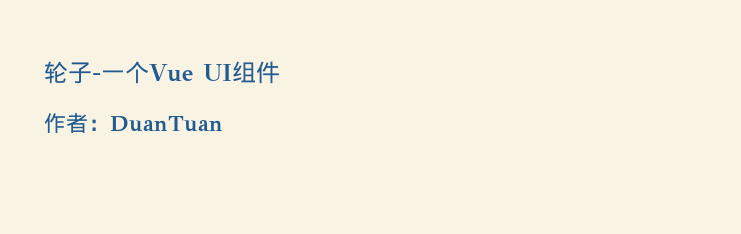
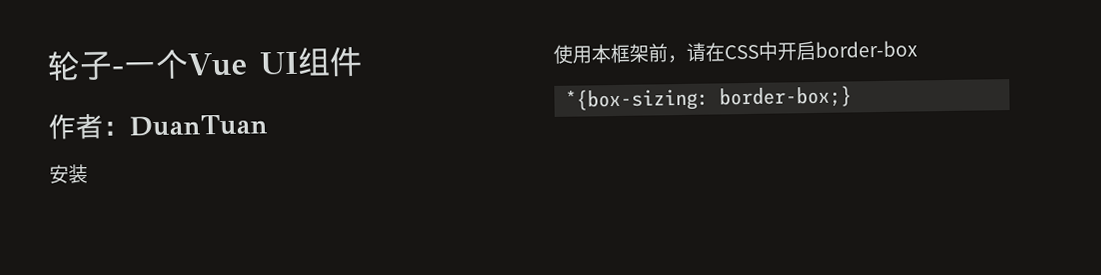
(223, 124) none -> [49,164,88,184] [553,40,918,64] [565,85,853,112] // 安装 // 使用本框架前，请在CSS中开启border-box // *{box-sizing: border-box;}

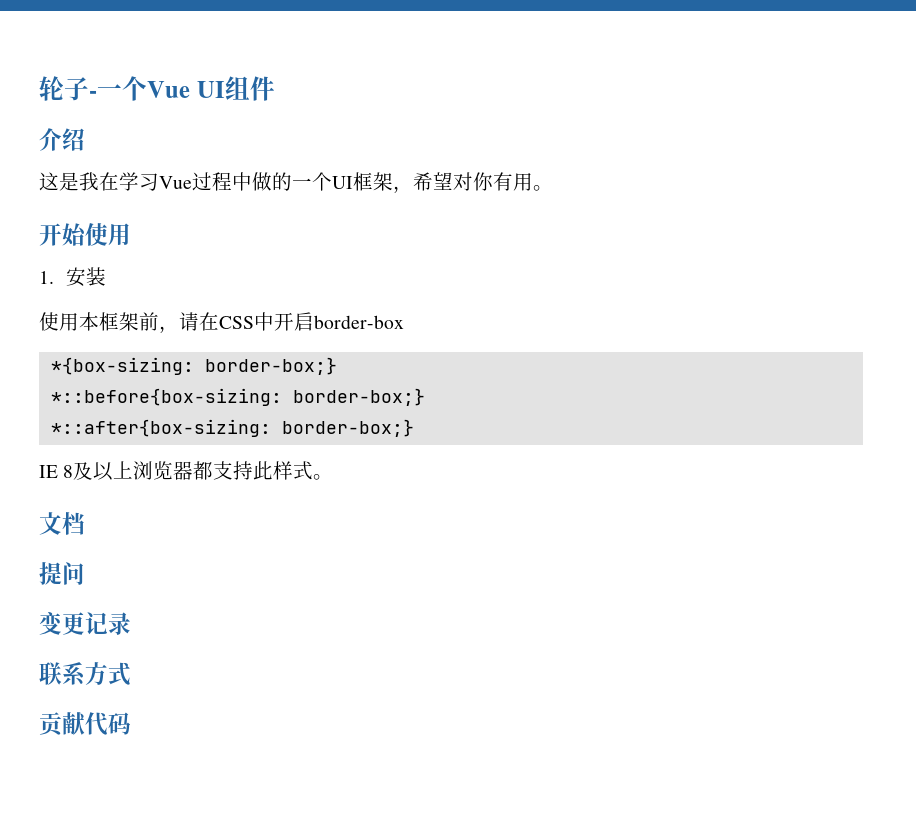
[48,113,268,140] 作者：DuanTuan // -> [39,128,85,151] [39,172,553,193] [39,223,131,246] [39,271,54,284] 介绍 // 这是我在学习Vue过程中做的一个UI框架，希望对你有用。 // 开始使用 // 1.
(853, 97) none -> [50,388,425,406] [50,419,414,437] [39,461,334,481] [39,512,85,535] [39,562,85,585] [39,612,131,635] [39,662,131,686] [39,712,131,737] // *::before{box-sizing: border-box;} // *::after{box-sizing: border-box;} // IE 8及以上浏览器都支持此样式。 // 文档 // 提问 // 变更记录 // 联系方式 // 贡献代码

